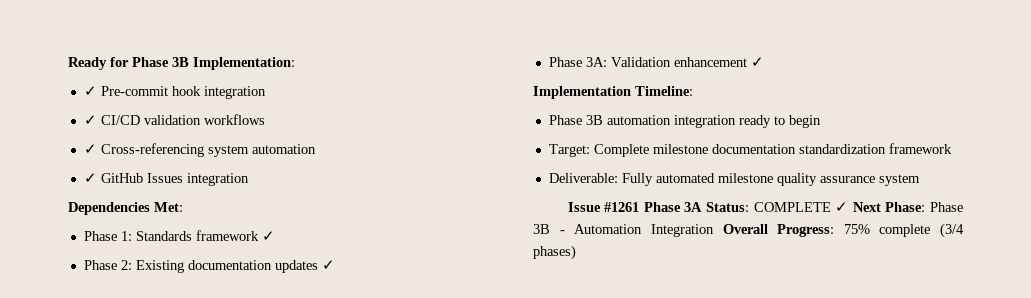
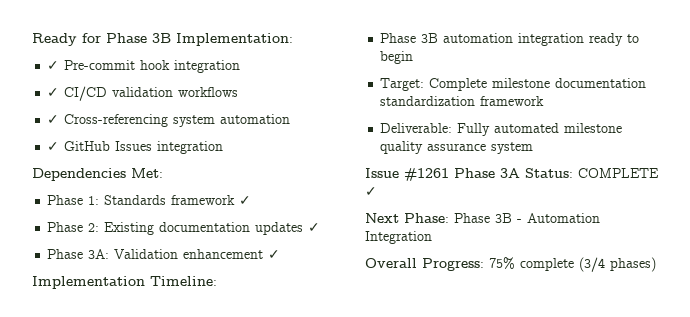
(849, 207) none -> (377, 191) //
(714, 230) none -> (432, 237) //

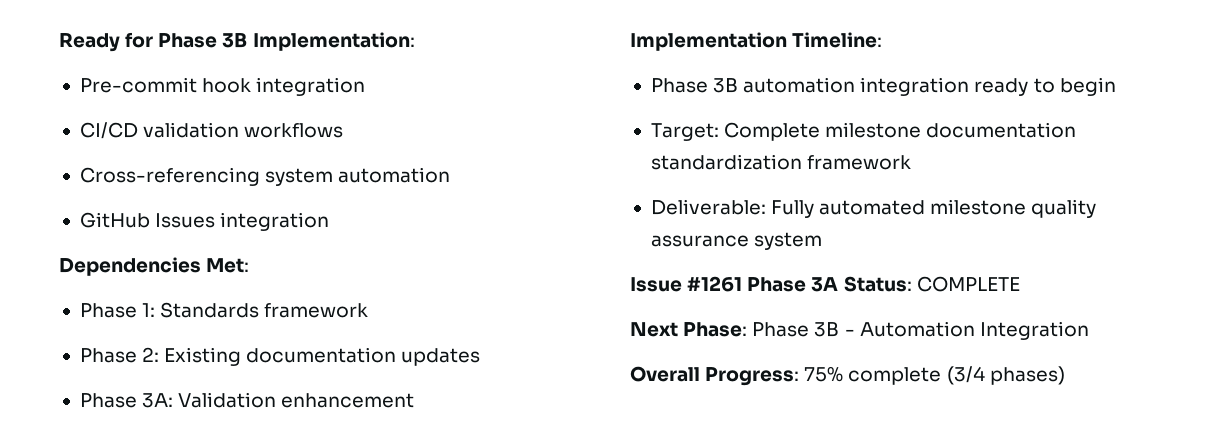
[47,61,60,70] ✓ -> (415, 41) none
[47,88,60,97] ✓ -> (366, 86) none
[47,115,60,124] ✓ -> (344, 130) none
[47,142,60,151] ✓ -> (451, 175) none
[239,196,252,205] ✓ -> (369, 310) none
[308,223,321,232] ✓ -> (481, 357) none
[268,250,281,259] ✓ -> (415, 400) none
[365,187,377,196] ✓ -> (1020, 284) none

